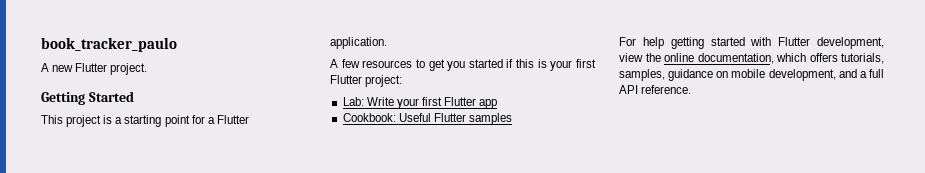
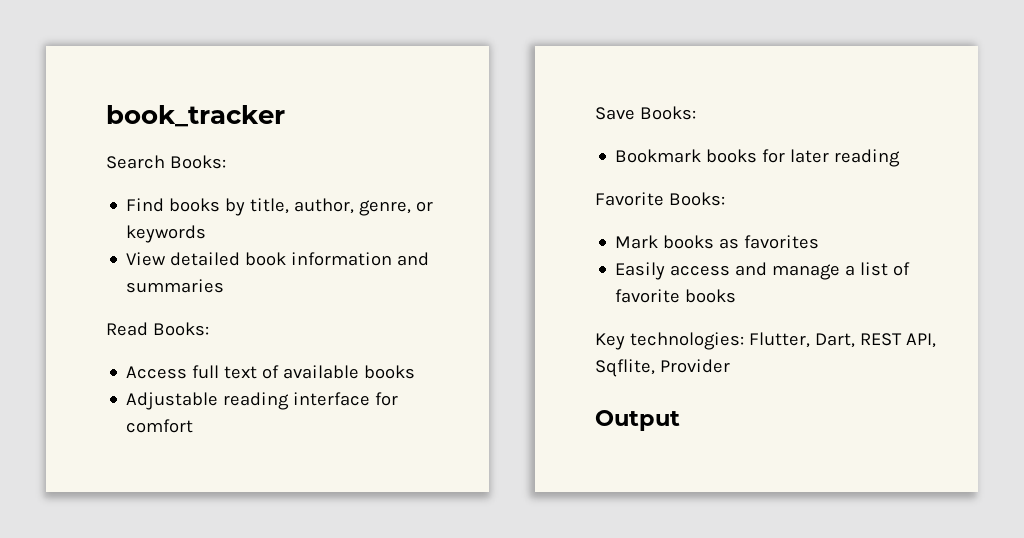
[41,37,177,52] [41,63,148,75] [41,91,134,105] [41,115,249,127] [330,37,387,49] [330,59,596,71] [330,75,403,87] [342,97,498,109] [342,113,512,125] [619,37,884,49] [619,53,884,64] [619,69,884,81] [619,85,692,94] book_tracker_paulo // A new Flutter project. // Getting Started // This project is a starting point for a Flutter application. // A few resources to get you started if this is your first Flutter project: // Lab: Write your first Flutter app // Cookbook: Useful Flutter samples // For help getting started with Flutter development, view the online documentation, which offers tutorials, samples, guidance on mobile development, and a full API reference. -> [106,105,285,127] [106,155,226,169] [126,198,434,216] [126,225,207,243] [126,252,430,266] [126,279,225,293] [106,322,209,336] [126,365,416,379] [126,392,399,410] [126,419,194,433] [595,106,696,120] [615,149,901,167] [595,192,725,206] [615,235,820,249] [615,262,911,280] [615,289,737,303] [595,332,936,350] [595,359,730,377] [595,410,680,431] book_tracker // Search Books: // Find books by title, author, genre, or keywords // View detailed book information and summaries // Read Books: // Access full text of available books // Adjustable reading interface for comfort // Save Books: // Bookmark books for later reading // Favorite Books: // Mark books as favorites // Easily access and manage a list of favorite books // Key technologies: Flutter, Dart, REST API, Sqflite, Provider // Output

